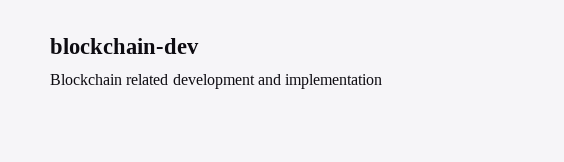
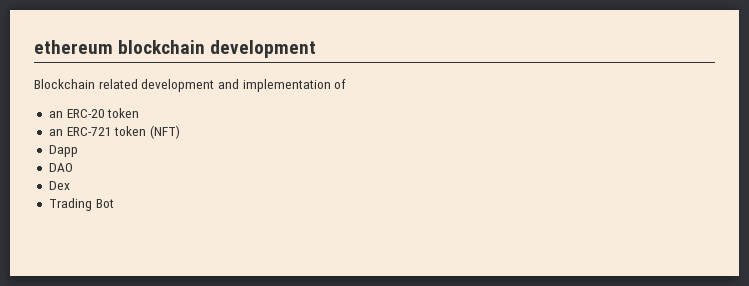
[50,38,199,54] blockchain-dev -> [34,40,317,58] ethereum blockchain development
(383, 81) none -> [334,79,347,89] [48,108,140,118] [48,125,180,139] [48,145,78,157] [48,163,73,172] [48,181,70,190] [48,198,114,211] of // an ERC-20 token // an ERC-721 token (NFT) // Dapp // DAO // Dex // Trading Bot

